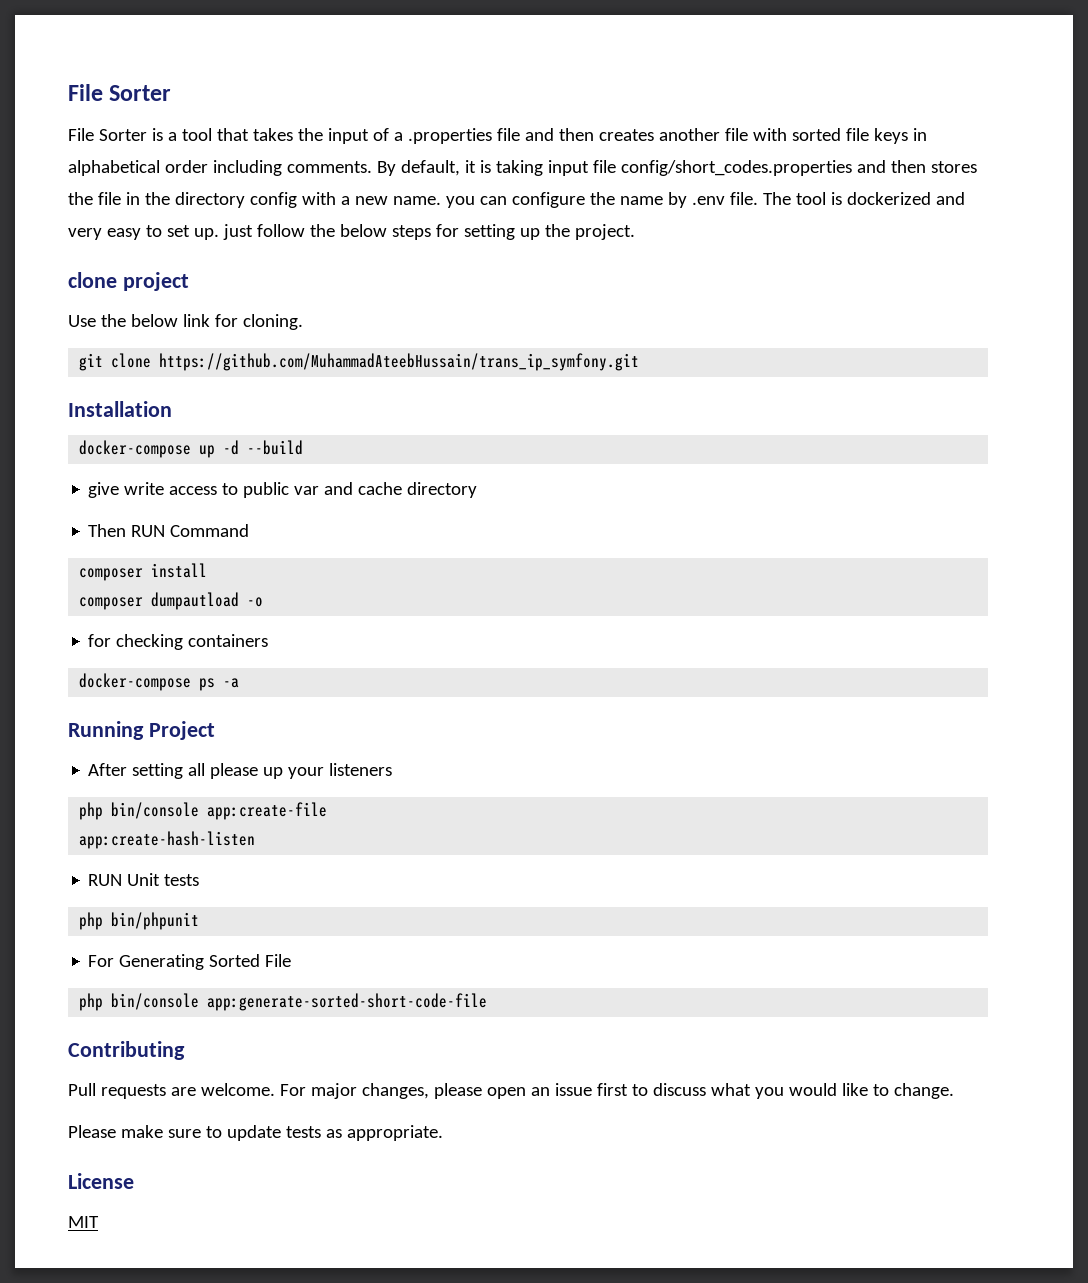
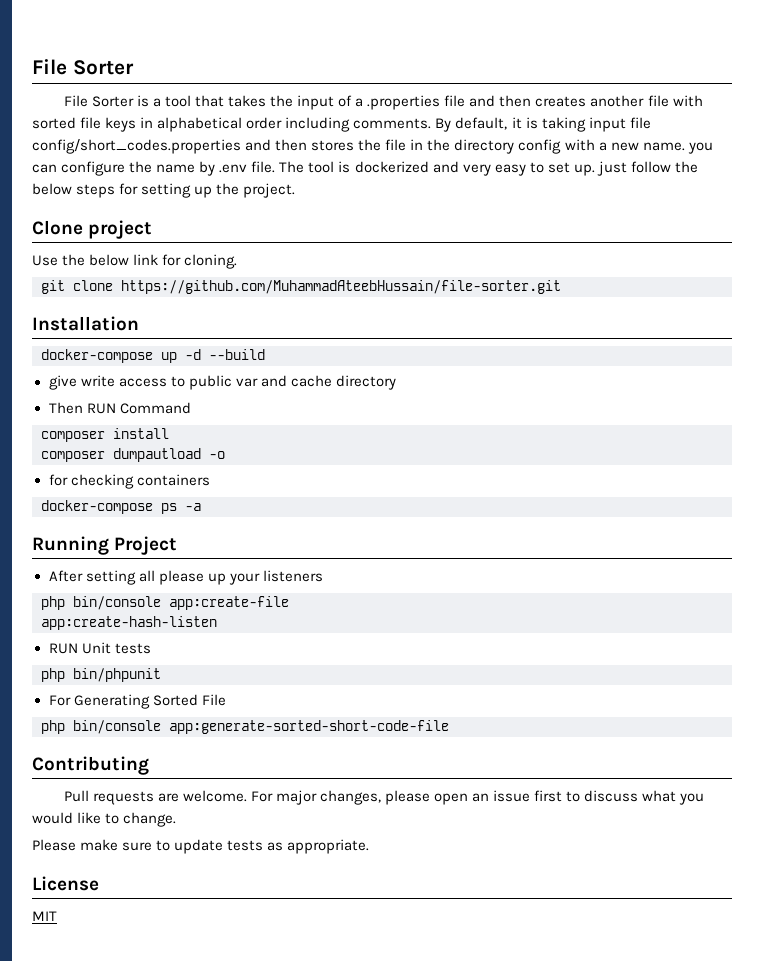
[68,272,117,288] clone -> [32,220,83,235] Clone
[159,353,640,371] https://github.com/MuhammadAteebHussain/trans_ip_symfony.git -> [121,280,561,294] https://github.com/MuhammadAteebHussain/file-sorter.git

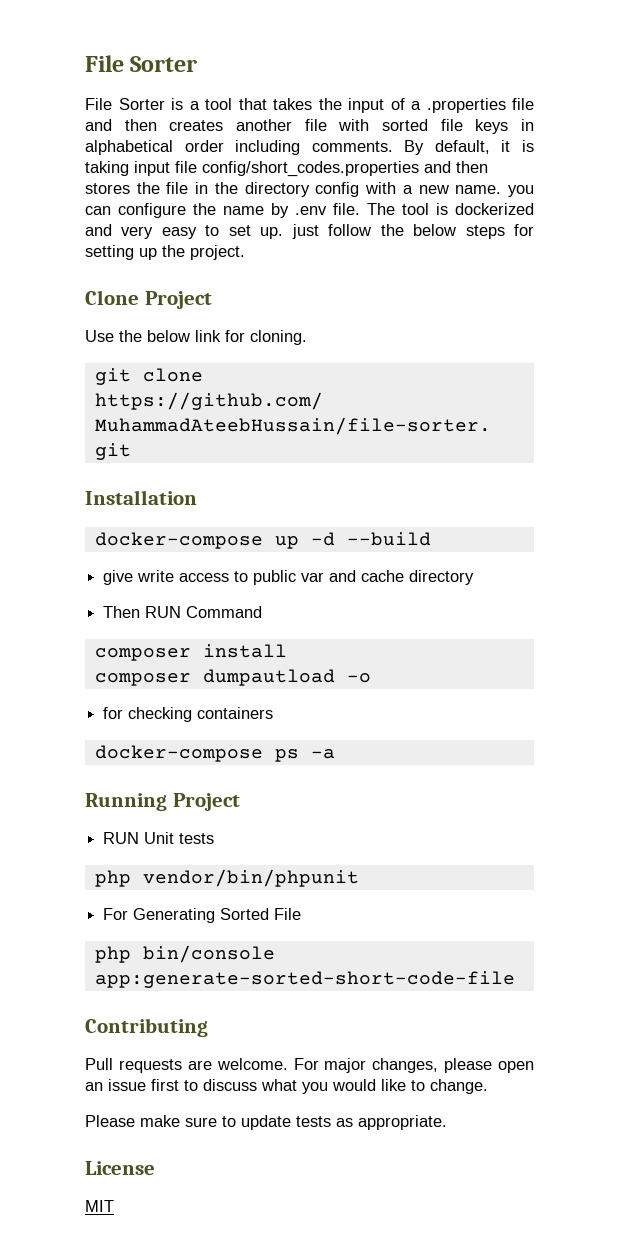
[88,220,153,239] project -> [144,291,212,309] Project
[48,570,323,585] [41,596,289,610] [41,616,217,630] // After setting all please up your listeners // php bin/console app:create-file // app:create-hash-listen -> (240, 802) none
[73,668,161,682] bin/phpunit -> [142,869,359,887] vendor/bin/phpunit

